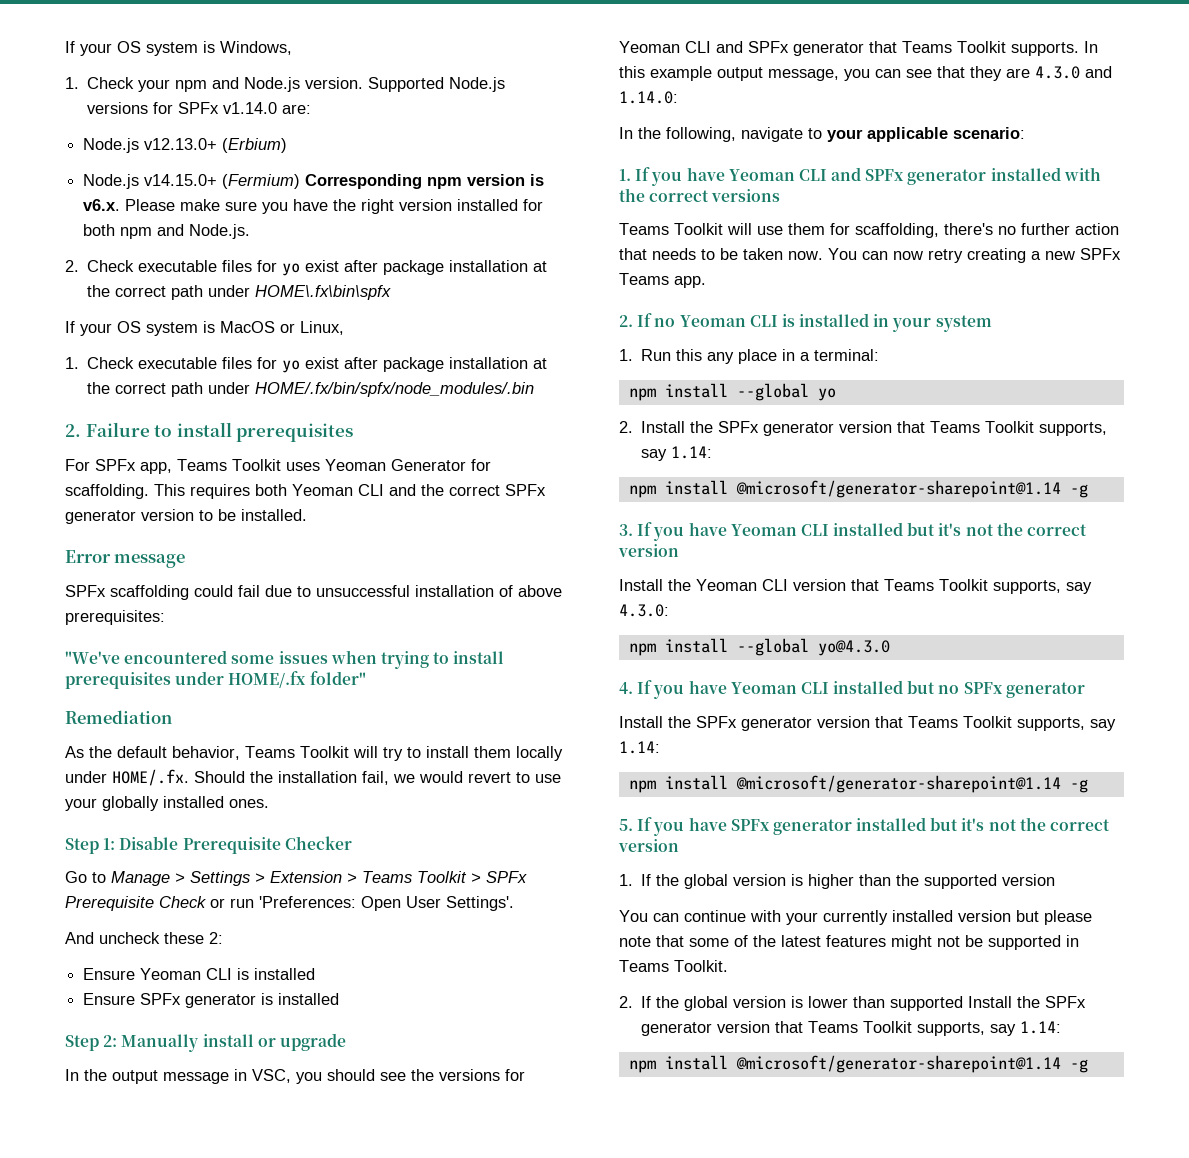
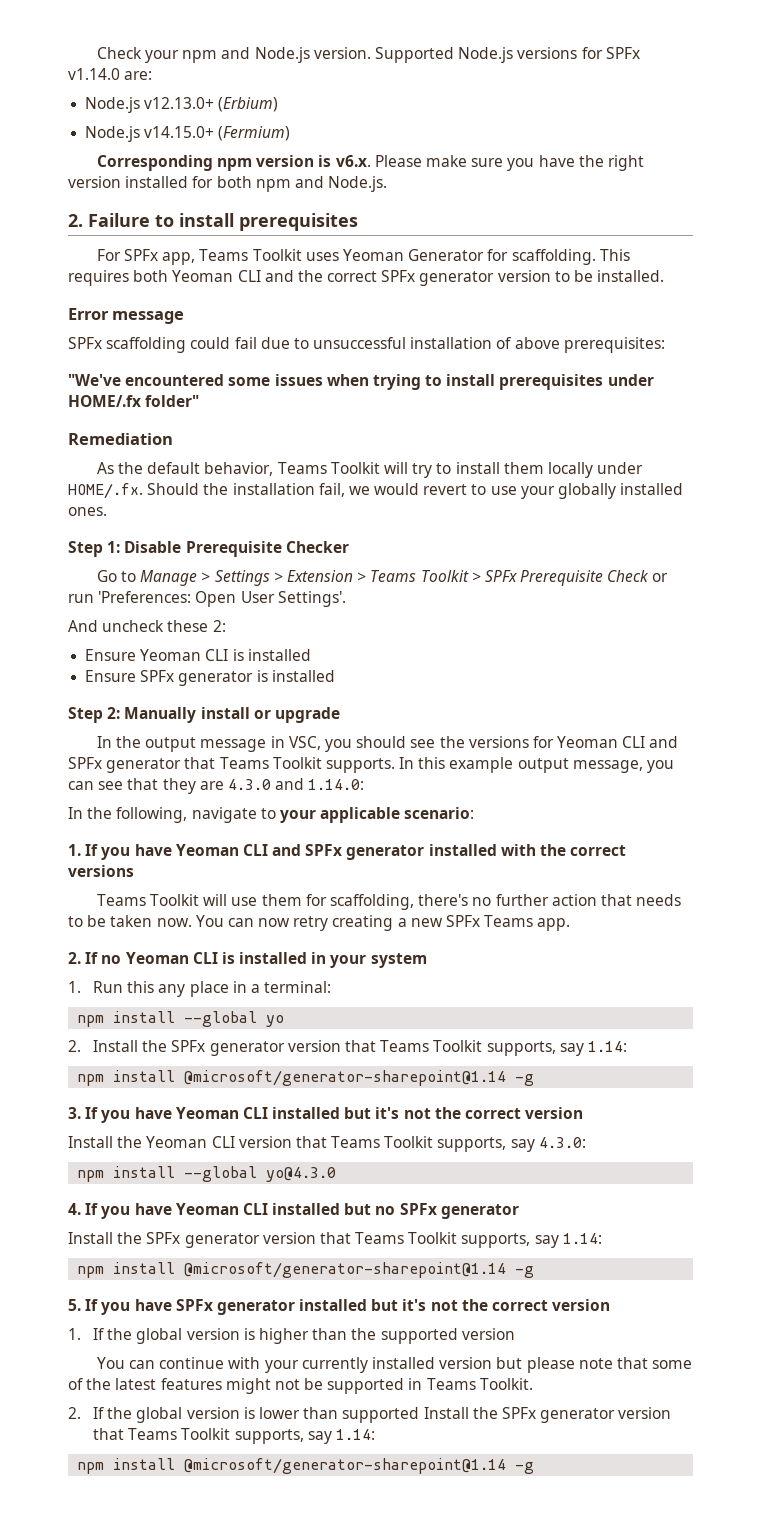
[65,41,292,56] [65,77,79,89] If your OS system is Windows, // 1. -> (96, 53) none
(301, 181) none -> (291, 133) //
[65,260,548,276] [87,285,392,300] [65,321,344,336] [65,357,548,373] [87,382,535,397] // 2. Check executable files for yo exist after package installation at the correct path under HOME\.fx\bin\spfx // If your OS system is MacOS or Linux, // 1. Check executable files for yo exist after package installation at the correct path under HOME/.fx/bin/spfx/node_modules/.bin -> (388, 184) none

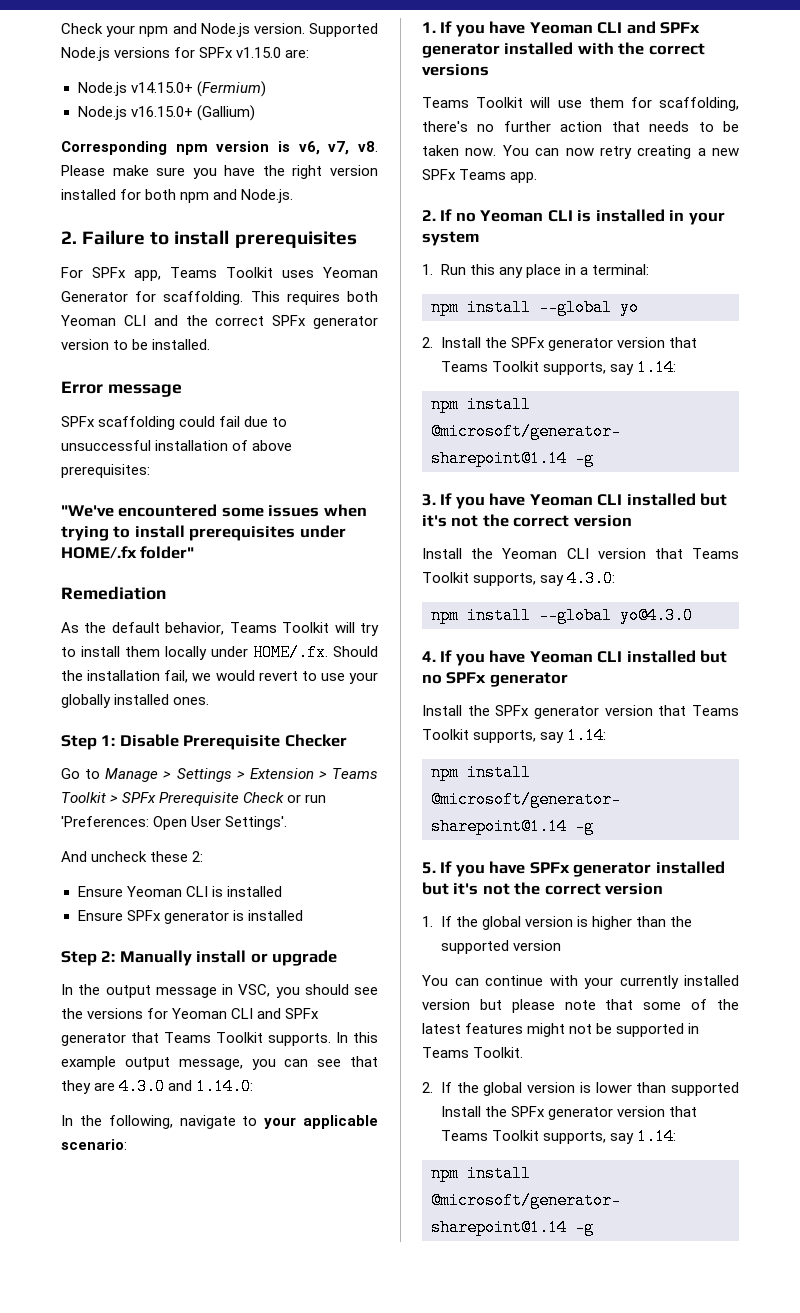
[68,68,120,80] v1.14.0 -> [236,47,282,58] v1.15.0
[85,97,279,113] // Node.js v12.13.0+ (Erbium) -> (310, 53) none
(291, 133) none -> [77,105,255,121] // Node.js v16.15.0+ (Gallium)
[335,155,371,167] v6.x. -> [298,141,378,155] v6, v7, v8.

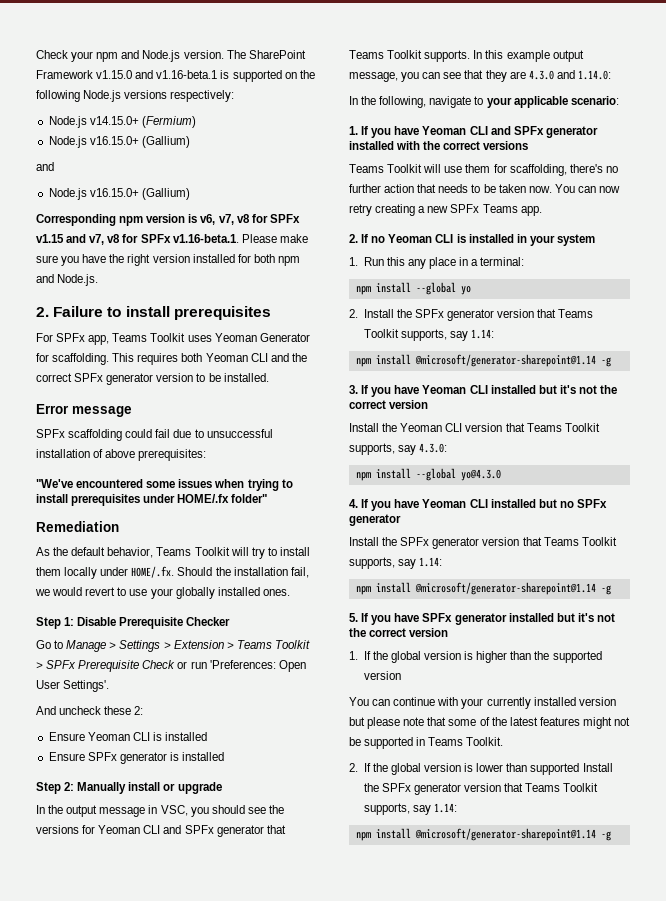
[309,23,378,37] [61,47,310,61] Supported Node.js versions for SPFx v1.15.0 are: -> [226,50,306,59] [36,70,315,82] [36,90,235,102] The SharePoint Framework v1.15.0 and v1.16-beta.1 is supported on the following Node.js versions respectively:
(255, 113) none -> [36,162,54,171] [48,188,190,200] // and // Node.js v16.15.0+ (Gallium)
[358,141,378,152] v8. -> [236,214,300,223] [36,234,239,245] v8 for SPFx v1.15 and v7, v8 for SPFx v1.16-beta.1.

